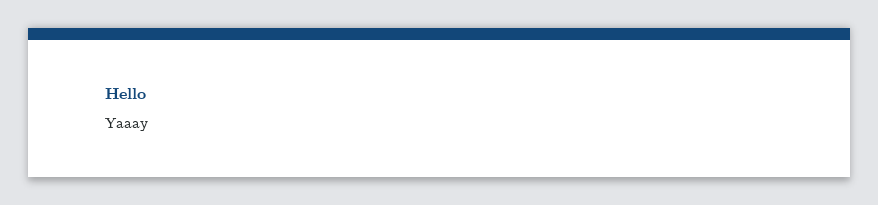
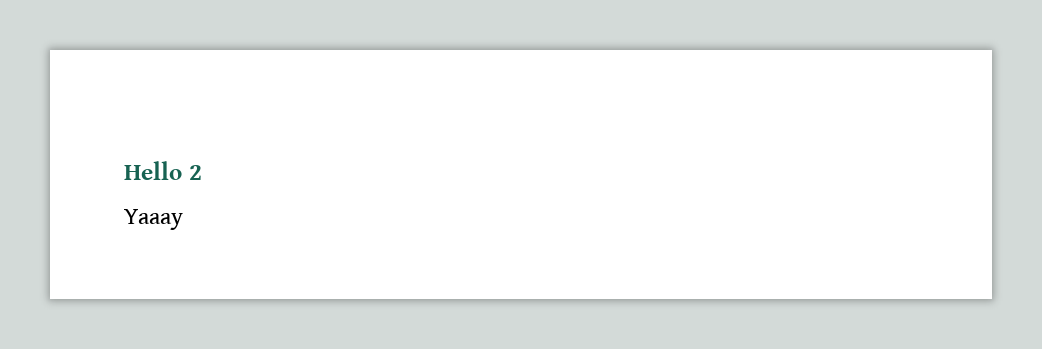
(146, 93) none -> [188,165,202,180] 2

